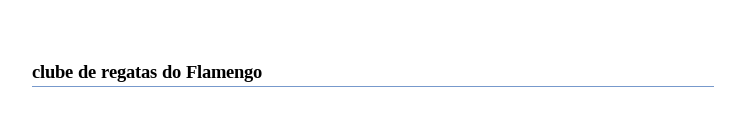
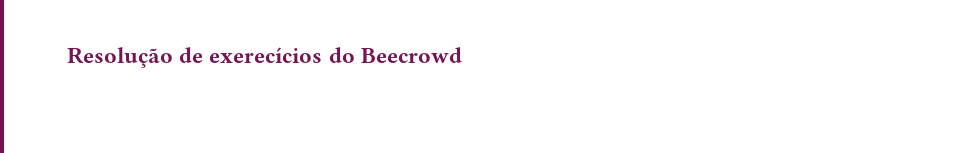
[32,65,262,82] clube de regatas do Flamengo -> [67,47,462,68] Resolução de exerecícios do Beecrowd

